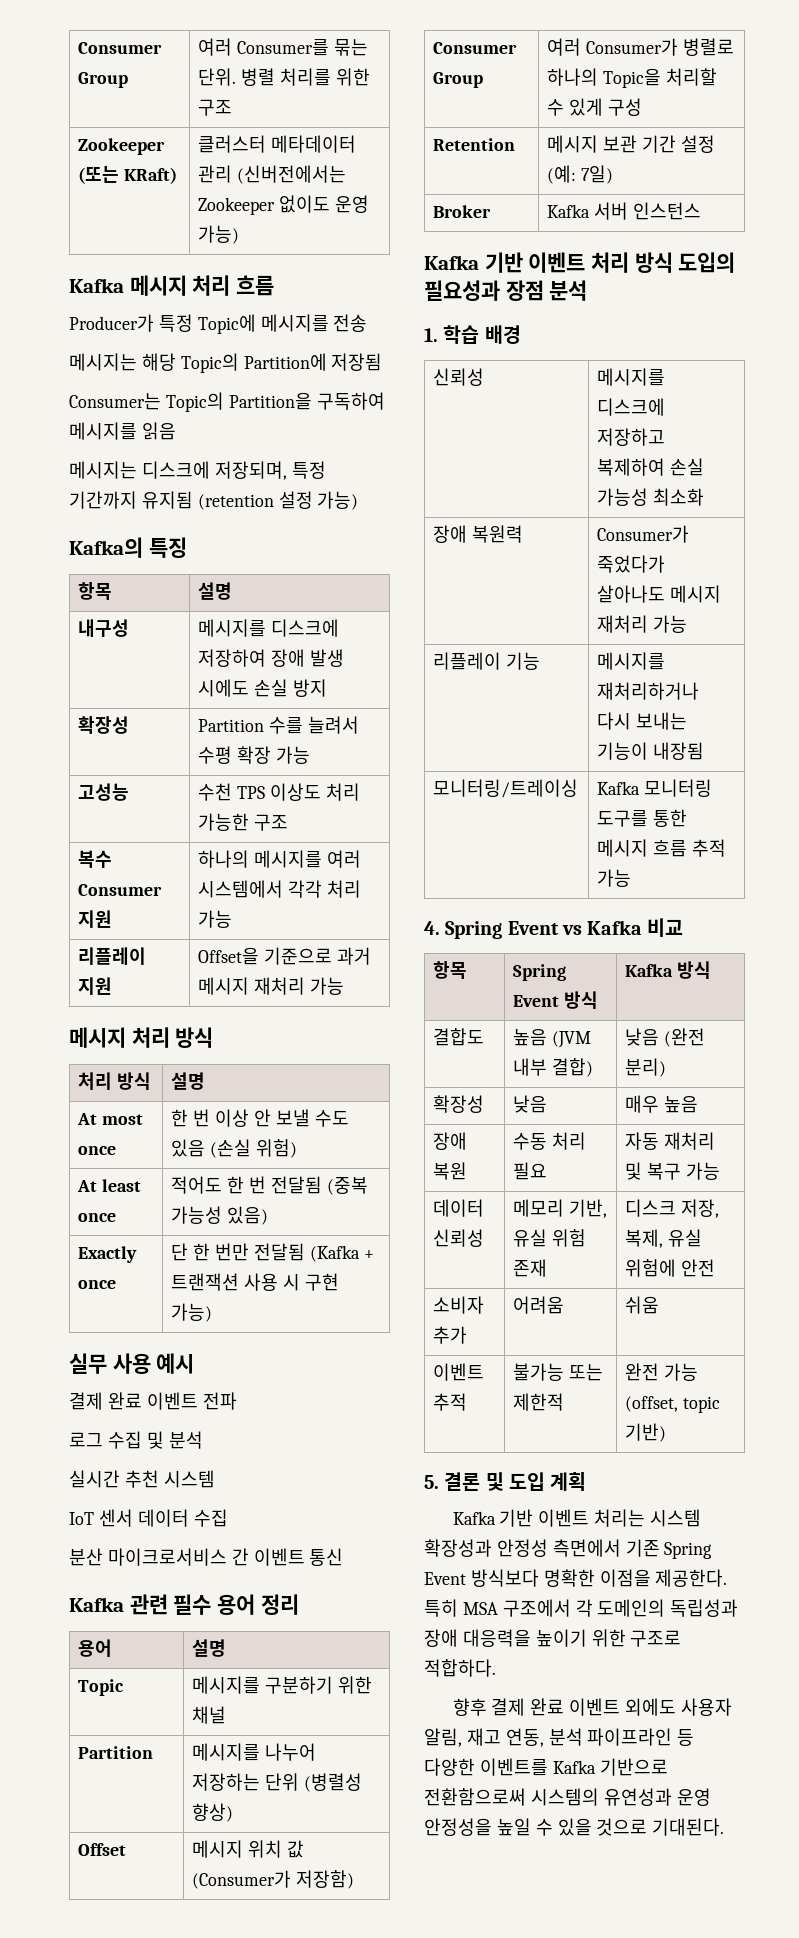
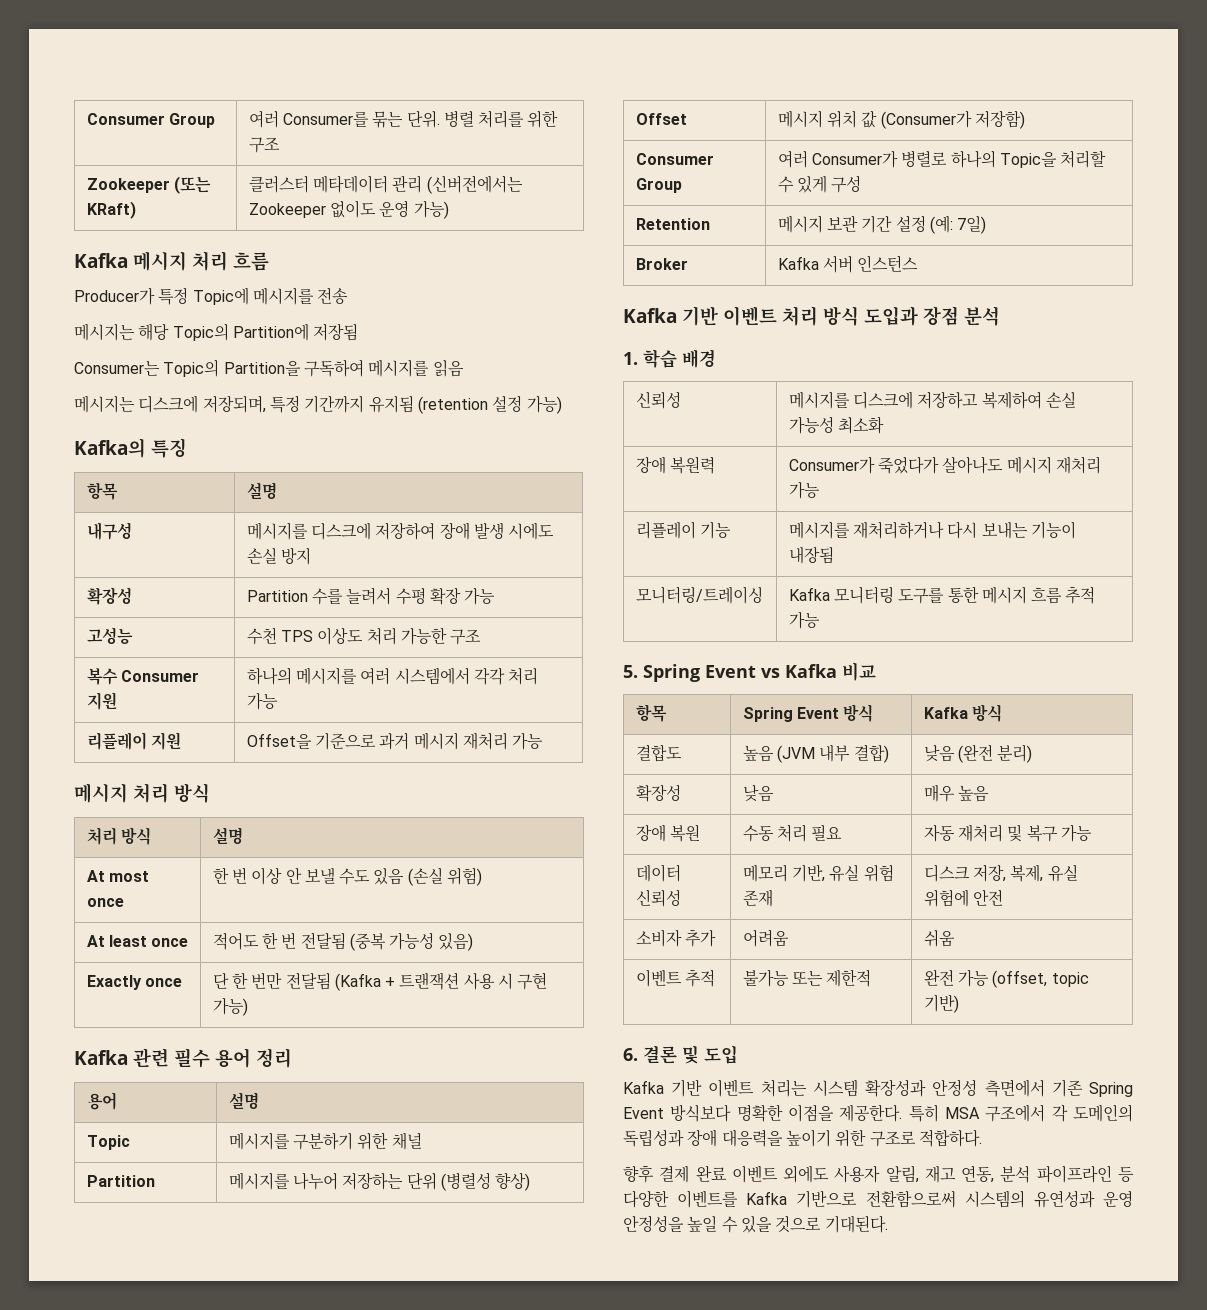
[69,1353,195,1374] [69,1392,237,1410] [69,1431,203,1449] [69,1470,215,1488] [69,1509,228,1527] [69,1548,344,1566] // 실무 사용 예시 // 결제 완료 이벤트 전파 // 로그 수집 및 분석 // 실시간 추천 시스템 // IoT 센서 데이터 수집 // 분산 마이크로서비스 간 이벤트 통신 -> (248, 1006) none
[678,252,736,273] [424,280,500,301] 도입의 필요성과 -> [864,306,918,326] 도입과
[424,921,440,935] 4. -> [623,665,638,678] 5.
[424,1475,439,1489] 5. -> [623,1048,638,1061] 6.
[550,1472,587,1491] 계획 -> (738, 1054) none

